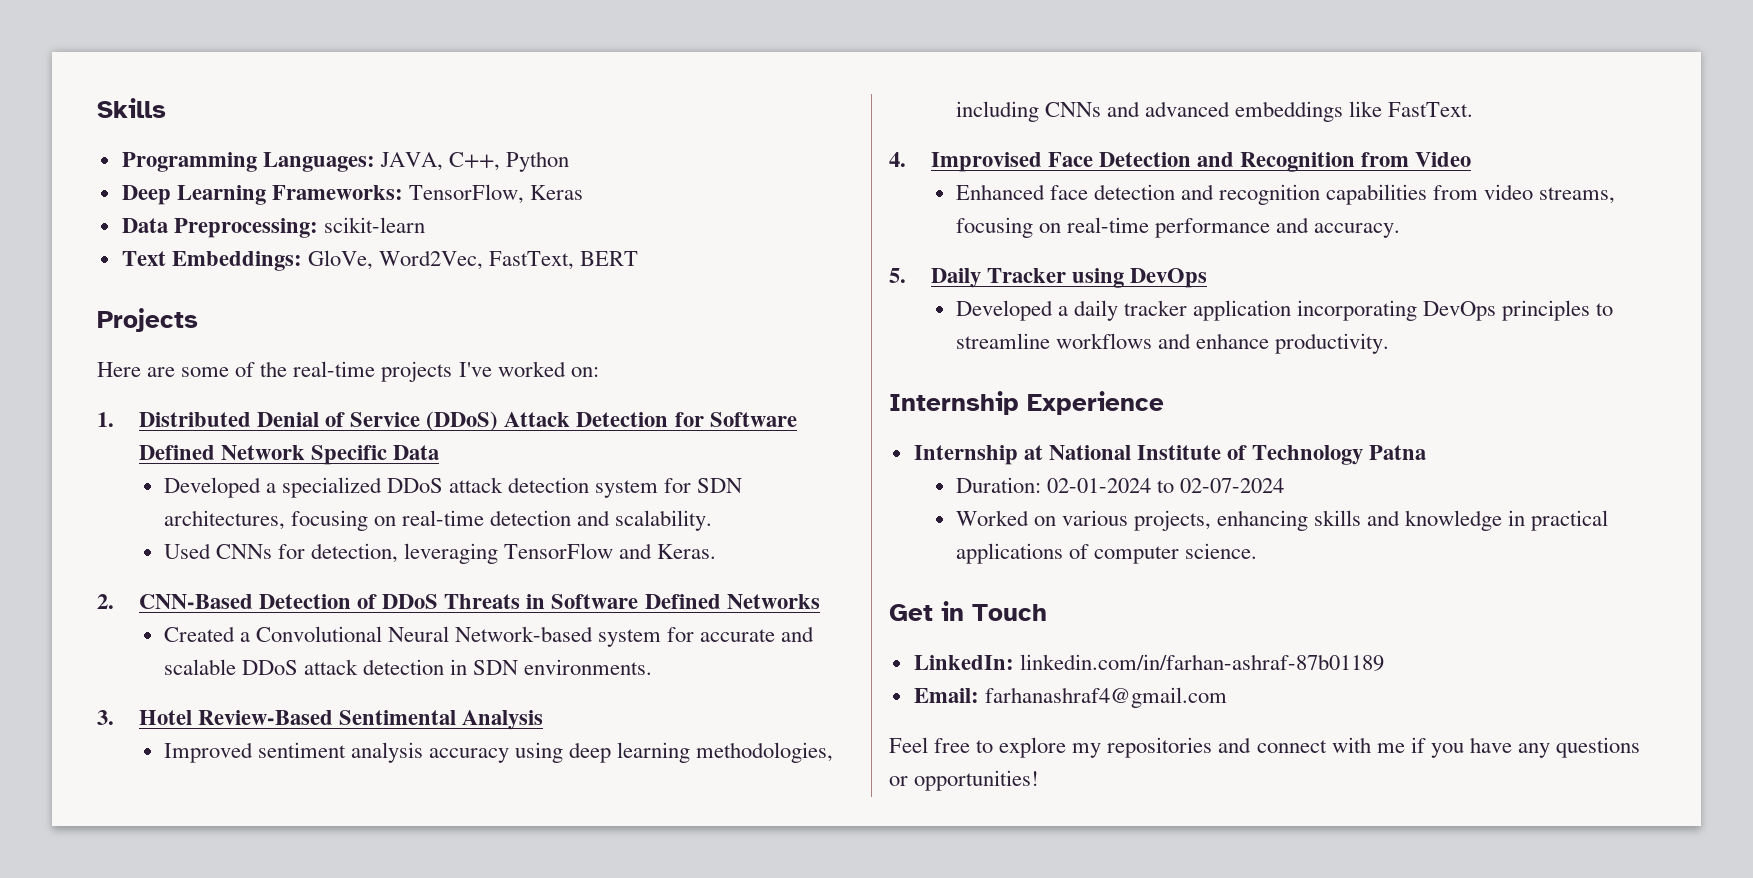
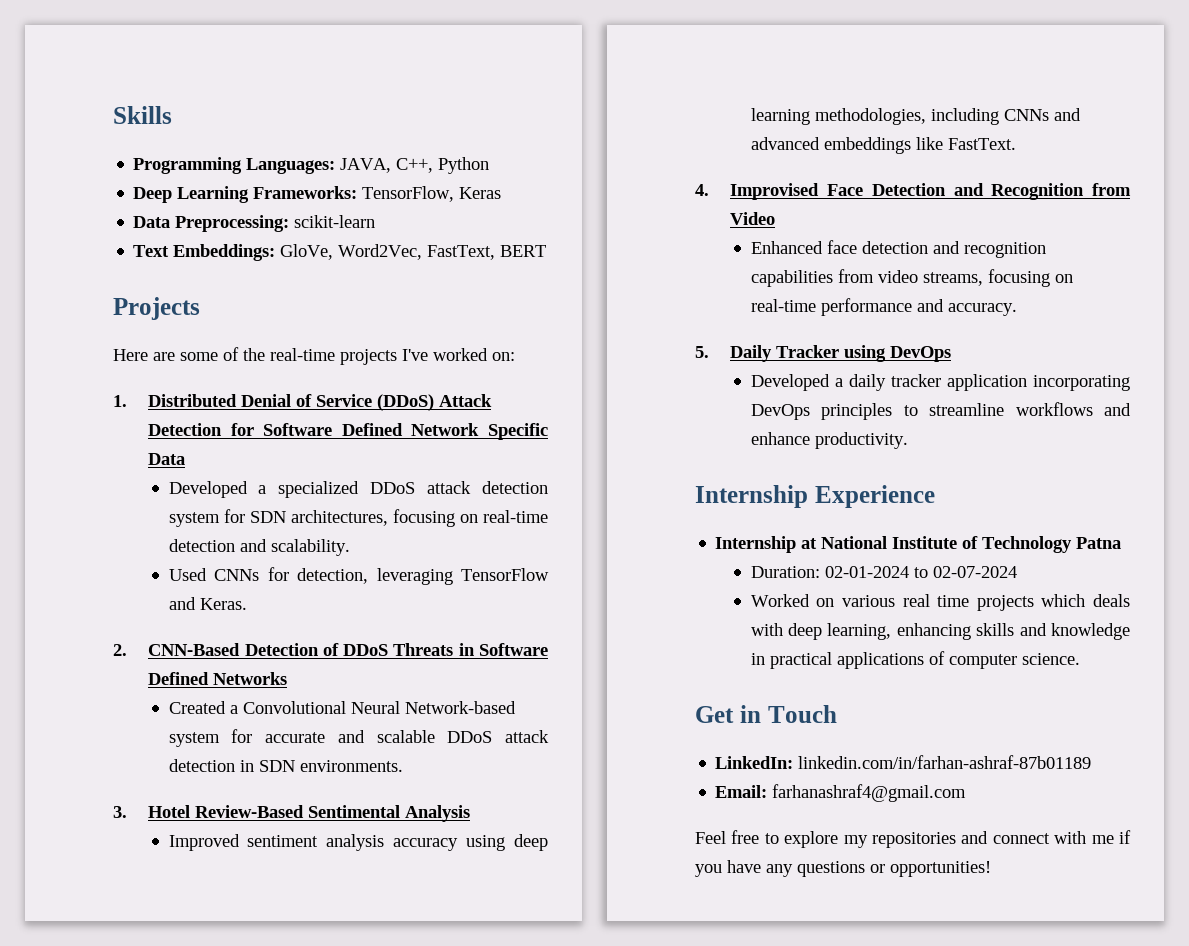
[1133,510,1211,531] projects, -> [902,594,1130,611] [750,623,892,640] real time projects which deals with deep learning,

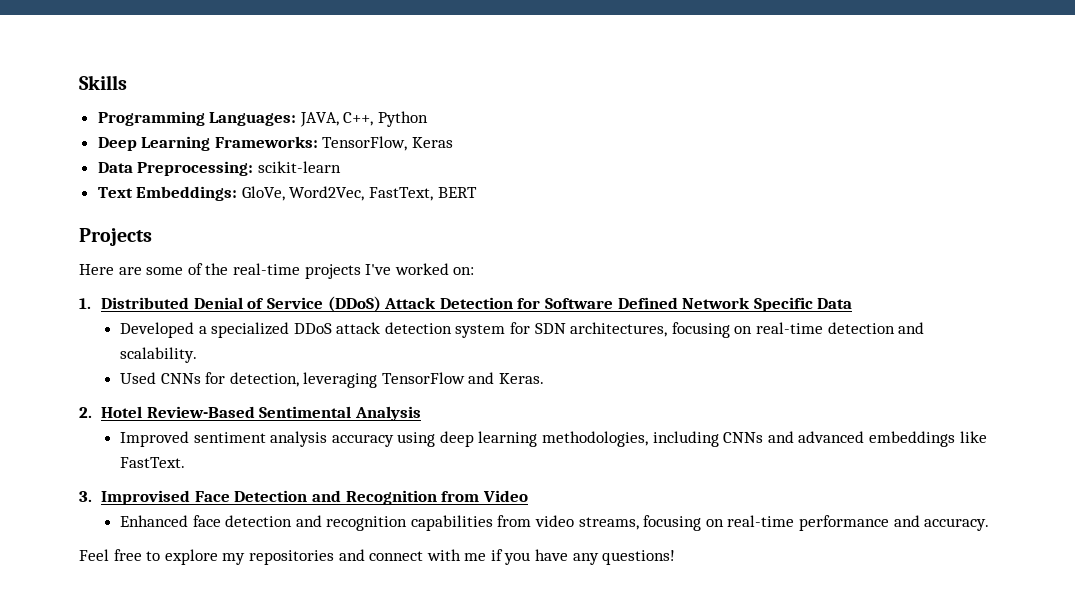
[148,643,548,656] [148,672,288,685] [168,701,516,714] [168,729,549,747] [168,759,403,772] [113,806,127,818] CNN-Based Detection of DDoS Threats in Software Defined Networks // Created a Convolutional Neural Network-based system for accurate and scalable DDoS attack detection in SDN environments. // 3. -> (92, 412) none
[695,184,709,196] 4. -> [79,491,92,502] 3.
[695,345,952,362] [750,374,1130,391] [750,402,1131,420] [750,432,908,449] [695,485,935,508] [715,536,1122,553] [750,566,1017,578] [750,594,1130,611] [750,623,1130,640] [750,651,1080,669] [695,705,837,723] [715,755,1092,769] [715,784,967,802] // 5. Daily Tracker using DevOps // Developed a daily tracker application incorporating DevOps principles to streamline workflows and enhance productivity. // Internship Experience // Internship at National Institute of Technology Patna // Duration: 02-01-2024 to 02-07-2024 // Worked on various real time projects which deals with deep learning, enhancing skills and knowledge in practical applications of computer science. // Get in Touch // LinkedIn: linkedin.com/in/farhan-ashraf-87b01189 // Email: farhanashraf4@gmail.com -> (990, 524) none
[797,861,991,877] questions or opportunities! -> [602,550,676,565] questions!

